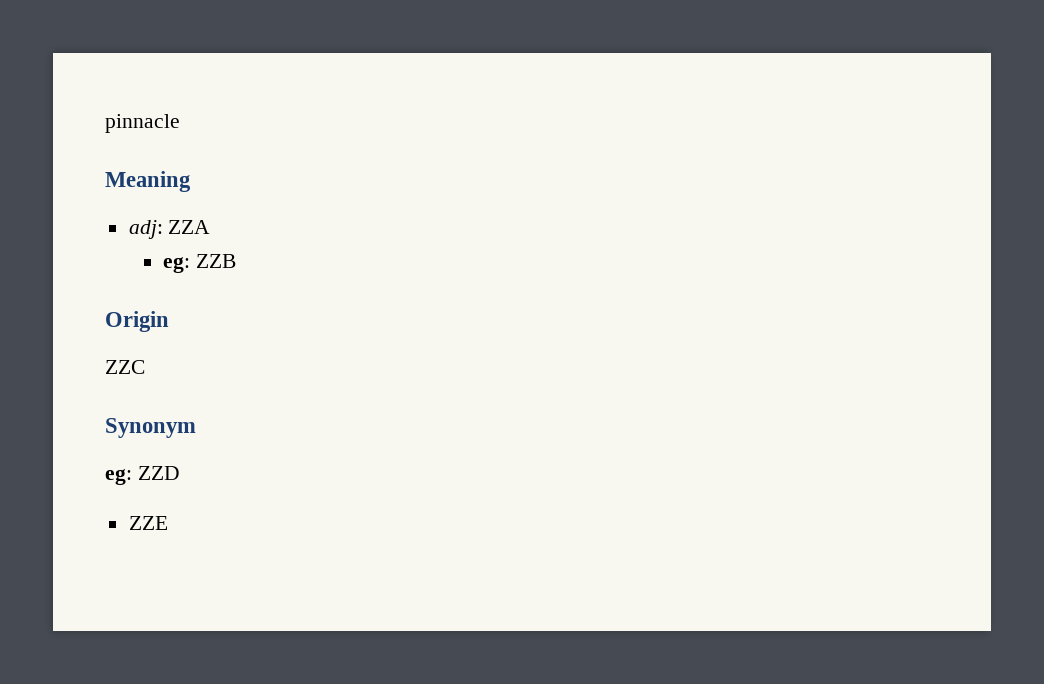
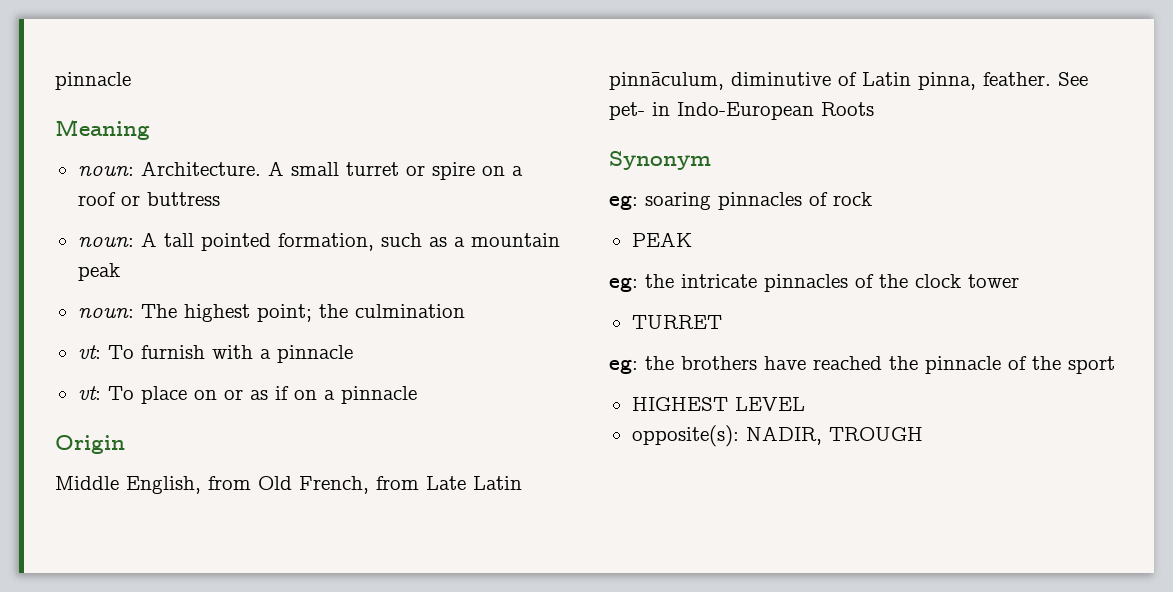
[128,220,211,239] [163,254,237,273] [105,311,169,332] [105,360,145,374] [105,418,196,438] [105,466,180,485] [128,516,168,530] adj: ZZA // eg: ZZB // Origin // ZZC // Synonym // eg: ZZD // ZZE -> [77,161,523,180] [77,192,220,206] [77,232,560,251] [77,263,120,281] [77,304,465,322] [77,345,353,363] [77,386,417,404] [55,435,125,454] [55,476,522,494] [609,72,1088,90] [609,102,874,120] [609,151,711,170] [609,192,872,210] [631,232,692,247] [609,274,1019,292] [631,315,722,329] [609,356,1115,374] [631,397,805,411] [631,425,923,447] noun: Architecture. A small turret or spire on a roof or buttress // noun: A tall pointed formation, such as a mountain peak // noun: The highest point; the culmination // vt: To furnish with a pinnacle // vt: To place on or as if on a pinnacle // Origin // Middle English, from Old French, from Late Latin pinnāculum, diminutive of Latin pinna, feather. See pet- in Indo-European Roots // Synonym // eg: soaring pinnacles of rock // PEAK // eg: the intricate pinnacles of the clock tower // TURRET // eg: the brothers have reached the pinnacle of the sport // HIGHEST LEVEL // opposite(s): NADIR, TROUGH

